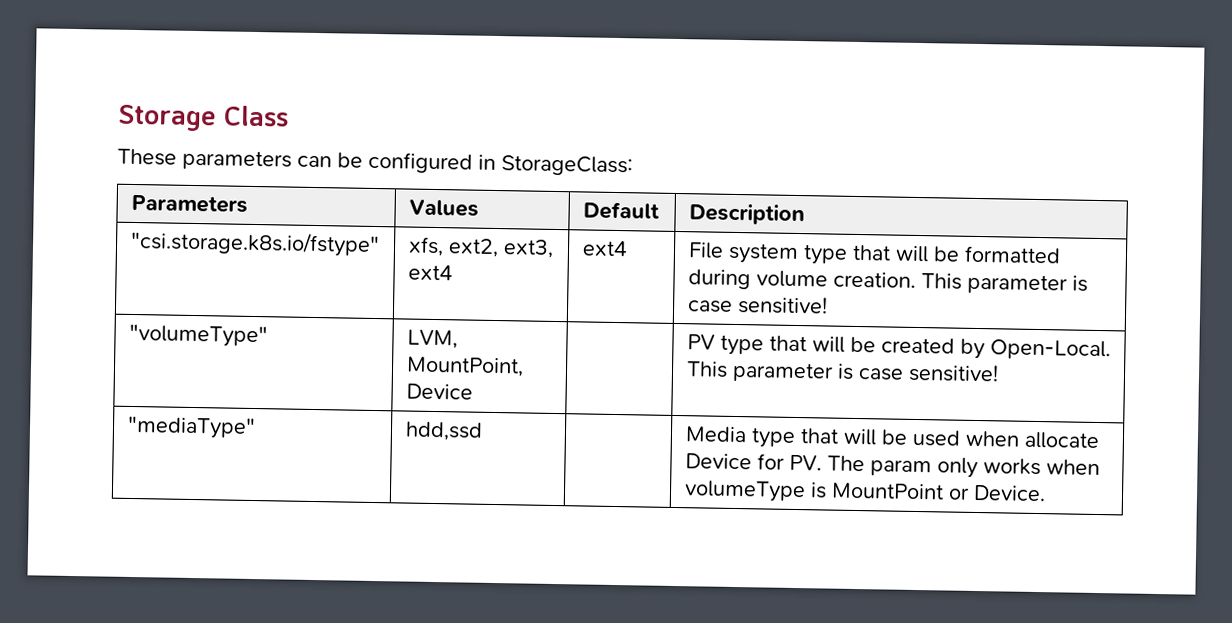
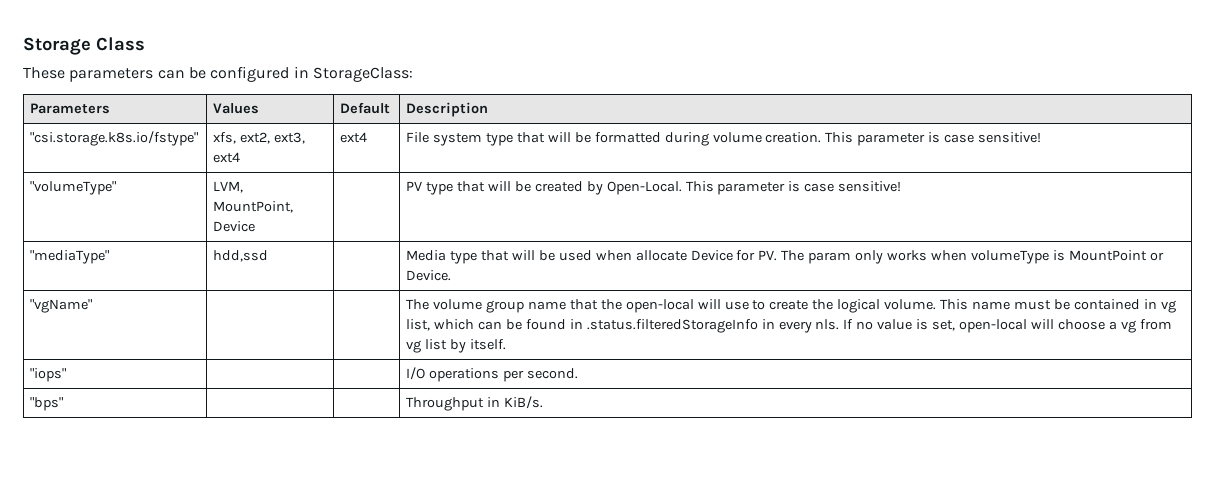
(1046, 493) none -> [30,299,93,313] [406,299,1176,313] [406,319,1172,333] [406,339,506,353] [30,368,67,382] [406,367,578,382] [30,397,64,411] [406,396,544,411] // "vgName" | | | The volume group name that the open-local will use to create the logical volume. This name must be contained in vg list, which can be found in .status.filteredStorageInfo in every nls. If no value is set, open-local will choose a vg from vg list by itself. // "iops" | | | I/O operations per second. // "bps" | | | Throughput in KiB/s.

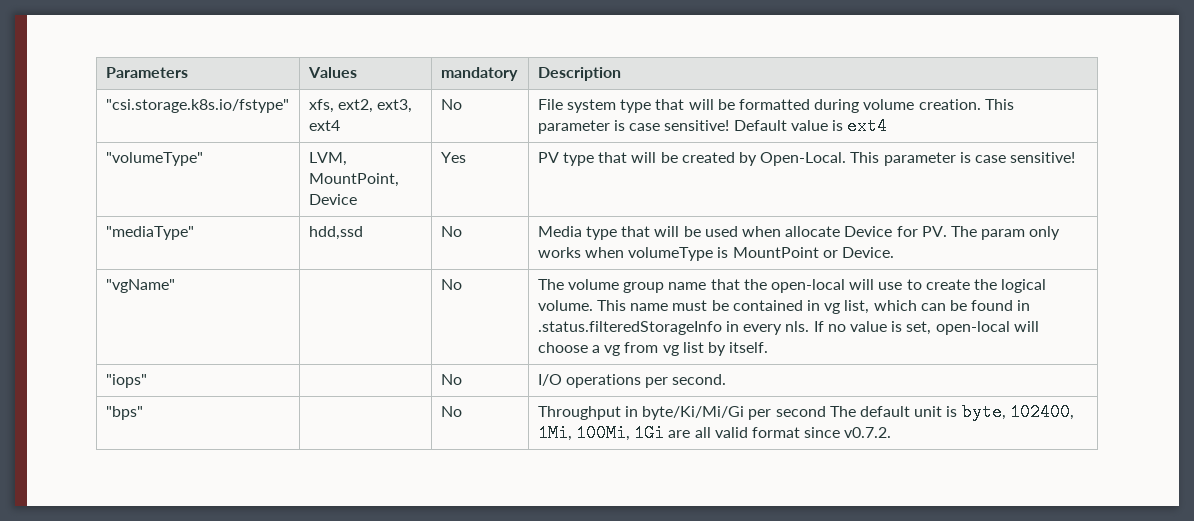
[23,37,145,55] [23,66,413,82] Storage Class // These parameters can be configured in StorageClass: // -> (105, 72) none
[340,102,391,114] Default -> [440,67,518,81] mandatory
[340,132,368,143] ext4 -> [440,99,462,110] No
(1042, 137) none -> [733,117,888,135] Default value is ext4
(256, 226) none -> [440,152,466,163] Yes
(269, 256) none -> [440,226,462,237] No
(93, 306) none -> [440,279,462,290] No
(67, 375) none -> [440,374,462,385] No
(64, 404) none -> [440,406,462,417] No
[504,396,544,409] KiB/s. -> [642,403,1074,421] [537,424,892,442] byte/Ki/Mi/Gi per second The default unit is byte, 102400, 1Mi, 100Mi, 1Gi are all valid format since v0.7.2.

